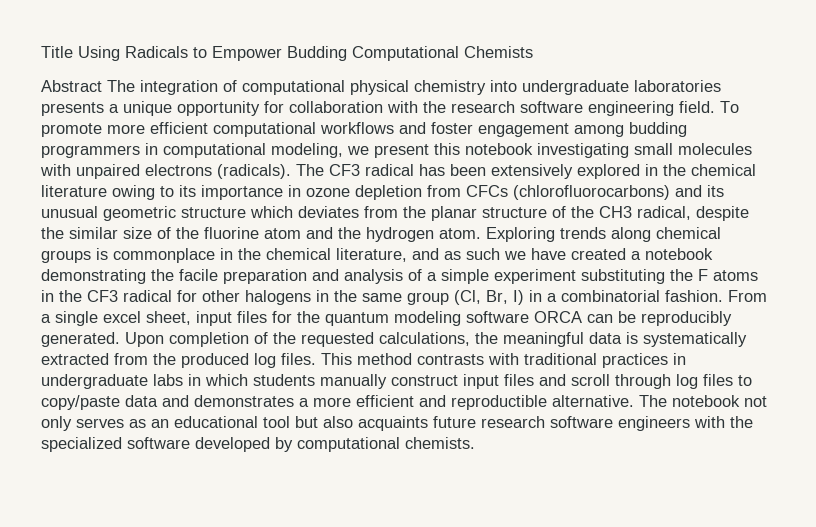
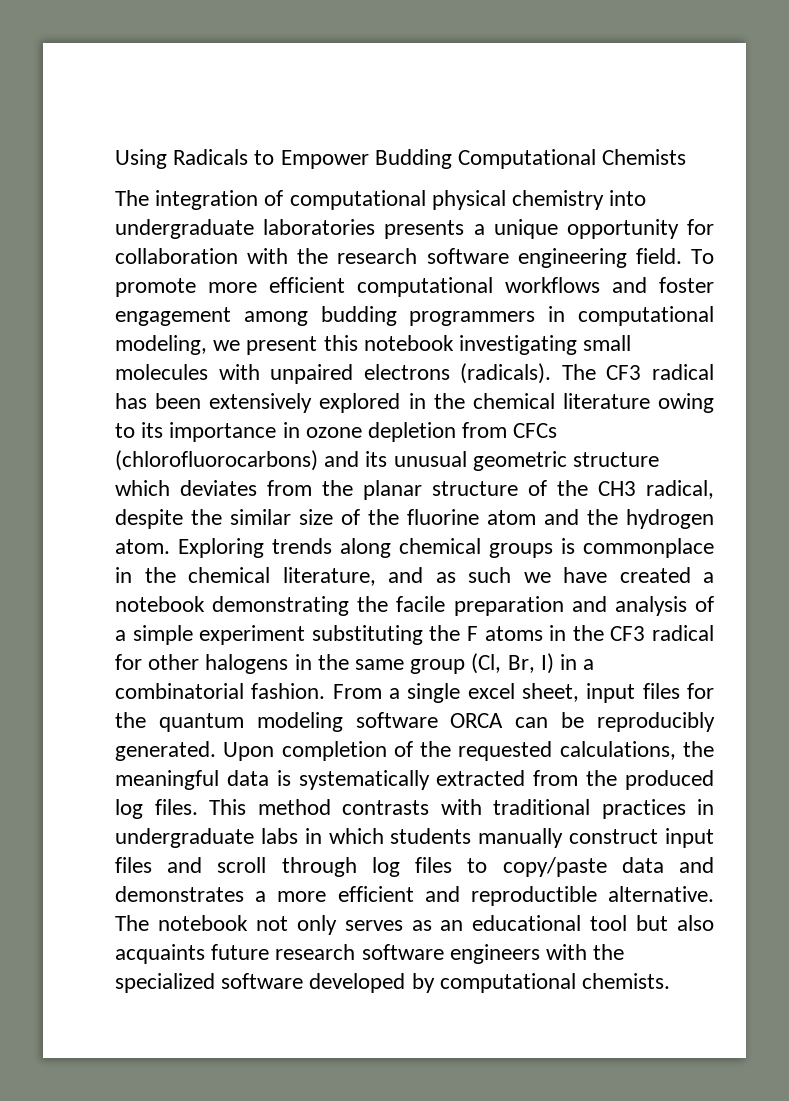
[41,46,73,58] Title -> (115, 159) none
[41,80,102,92] Abstract -> (687, 157) none

